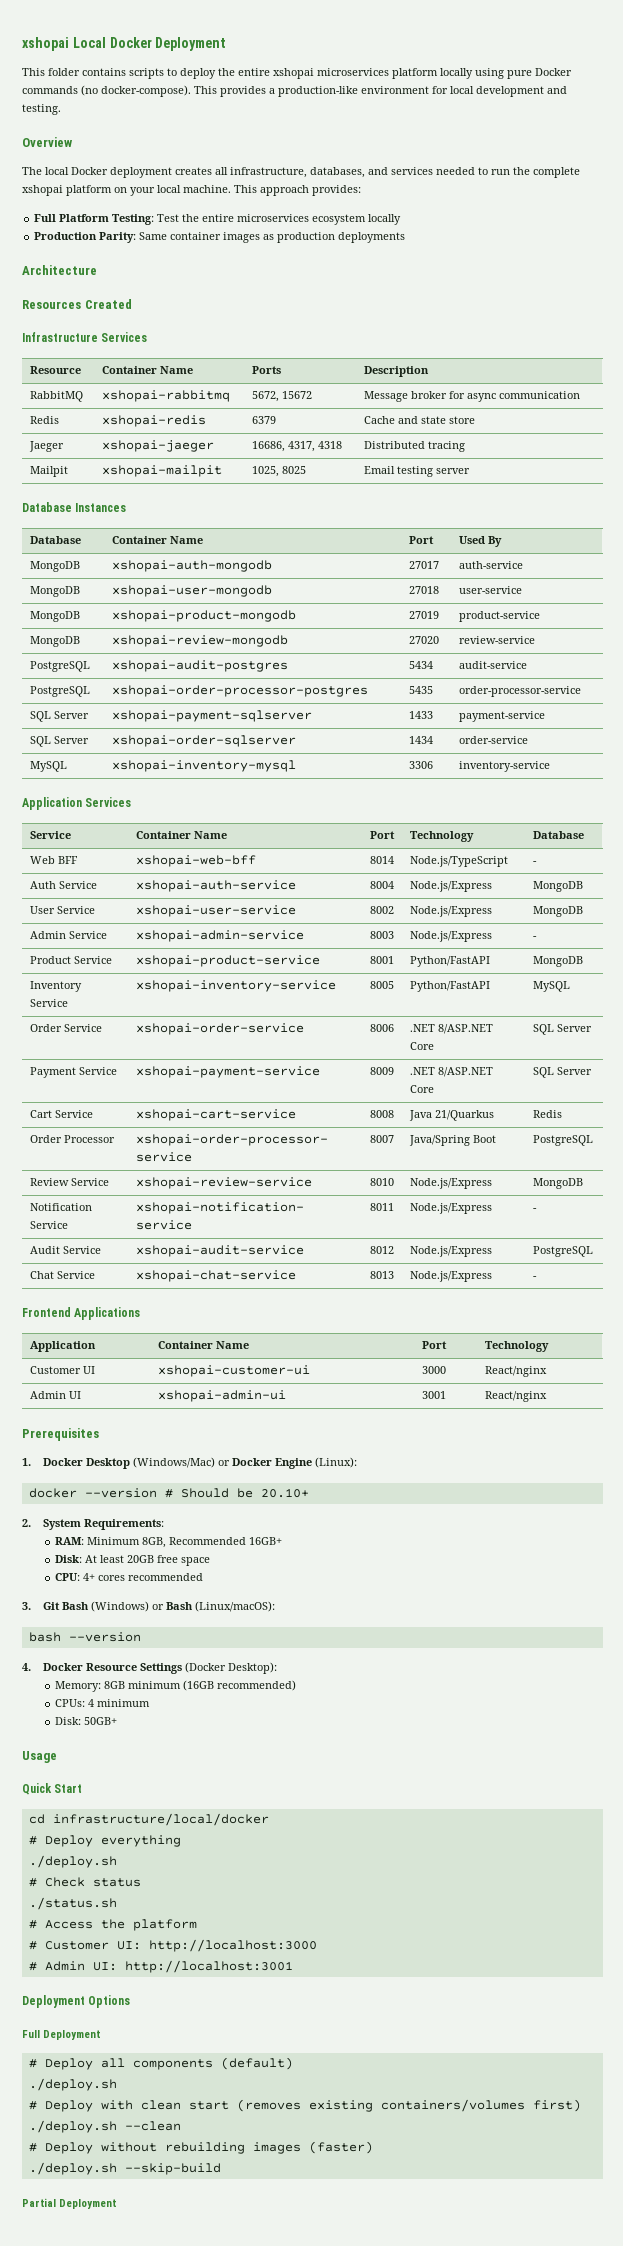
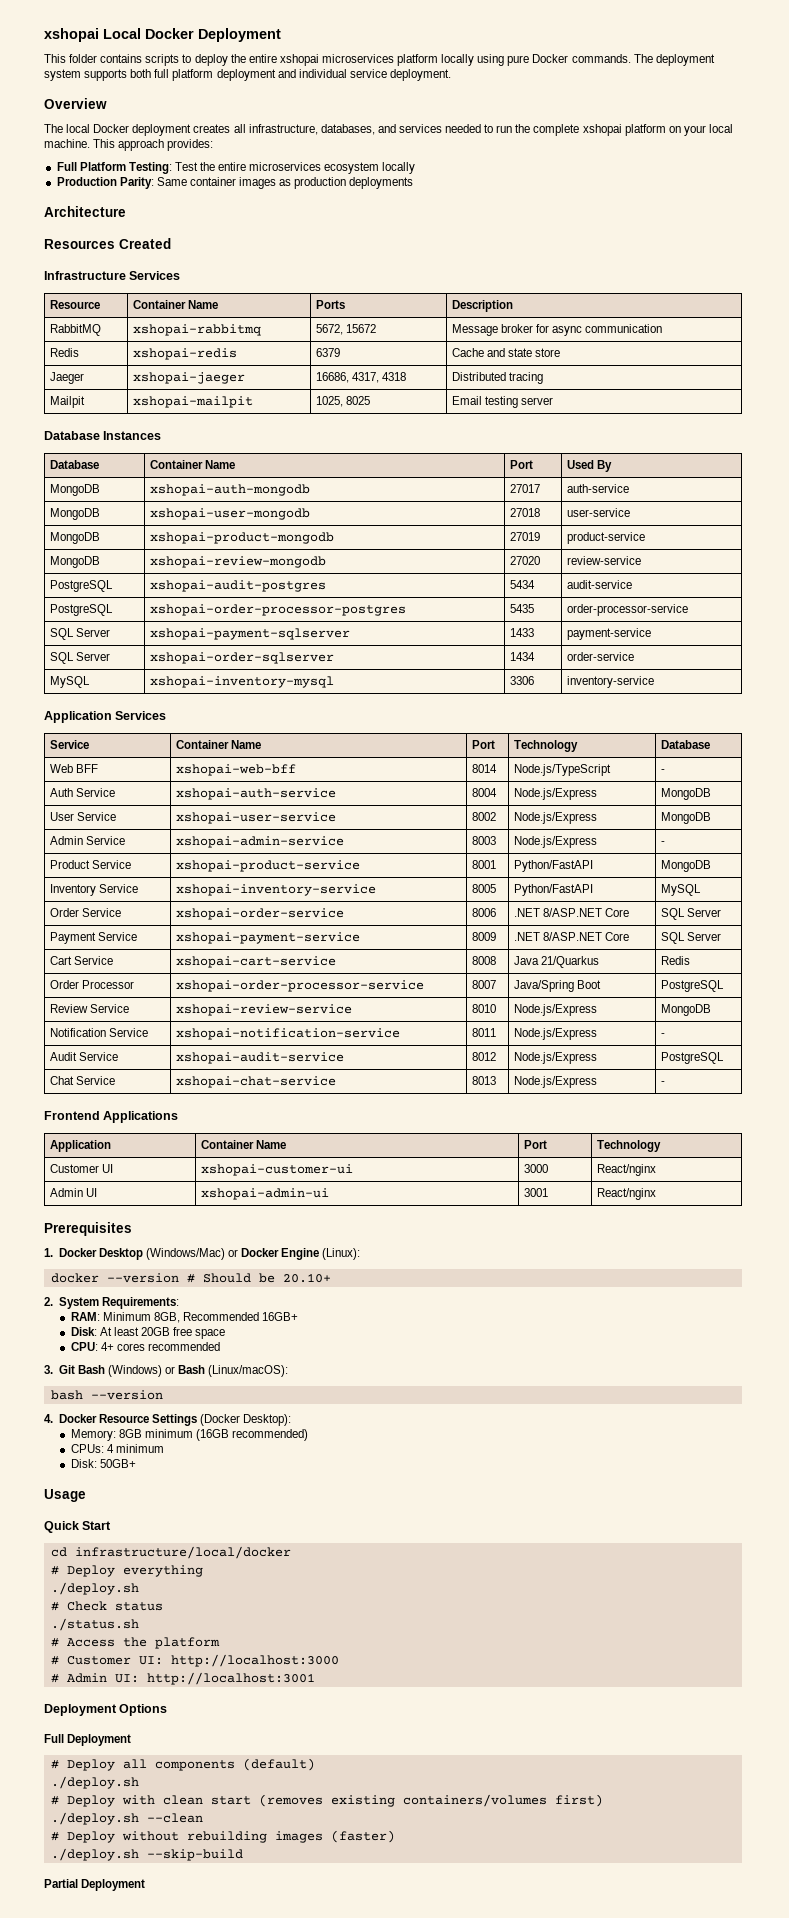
[22,85,567,97] [22,104,61,115] commands (no docker-compose). This provides a production-like environment for local development and testing. -> [571,54,715,66] [44,69,451,81] commands. The deployment system supports both full platform deployment and individual service deployment.

